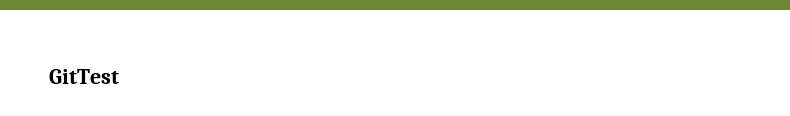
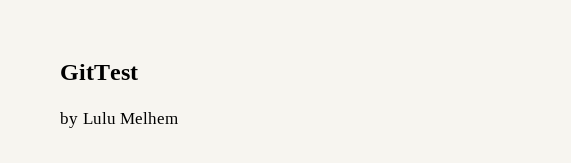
(119, 76) none -> [60,112,179,128] // by Lulu Melhem

